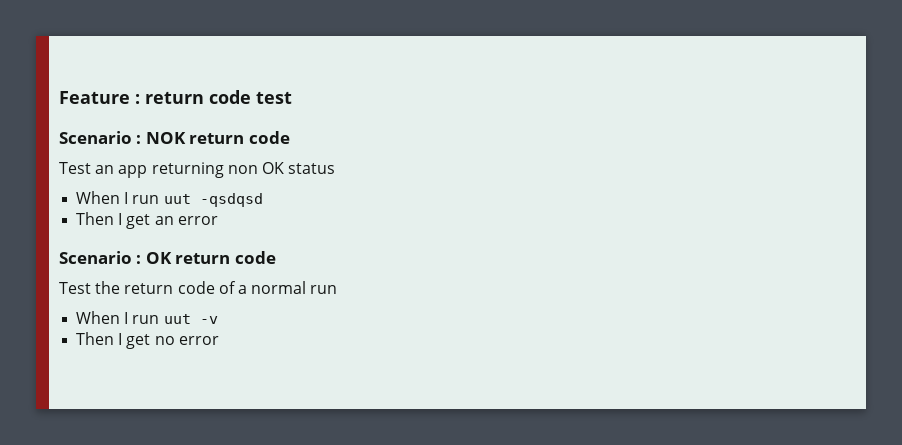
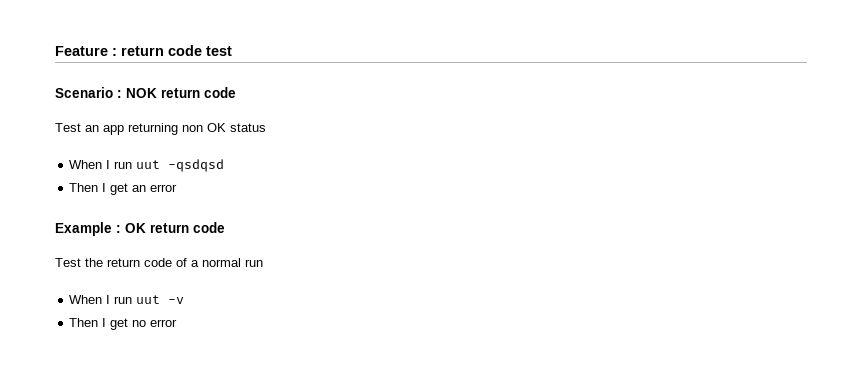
[59,251,132,264] Scenario -> [55,222,112,236] Example

